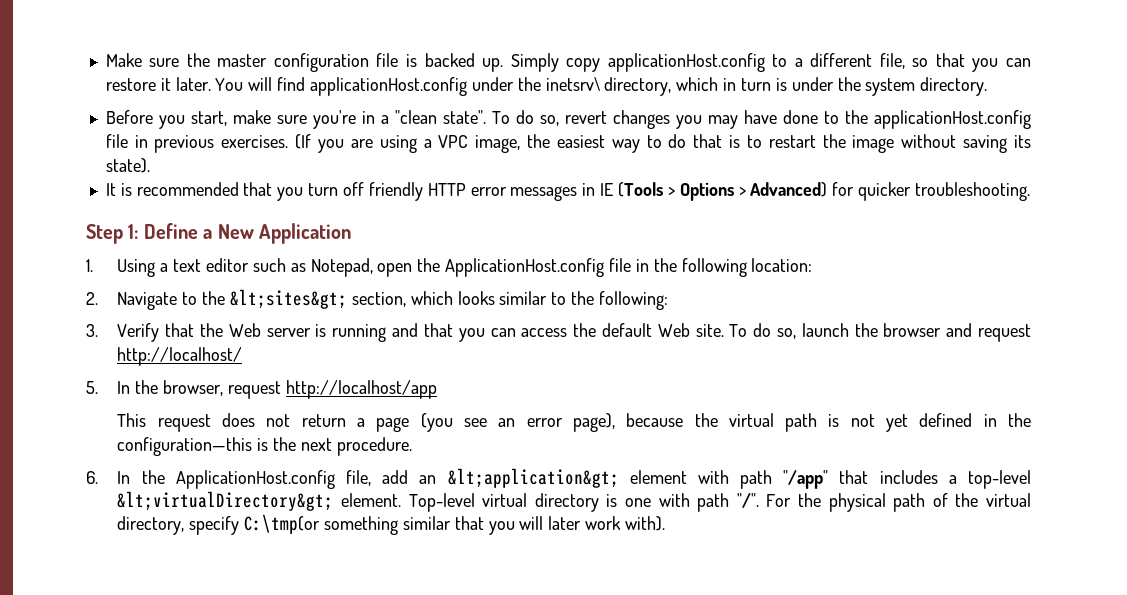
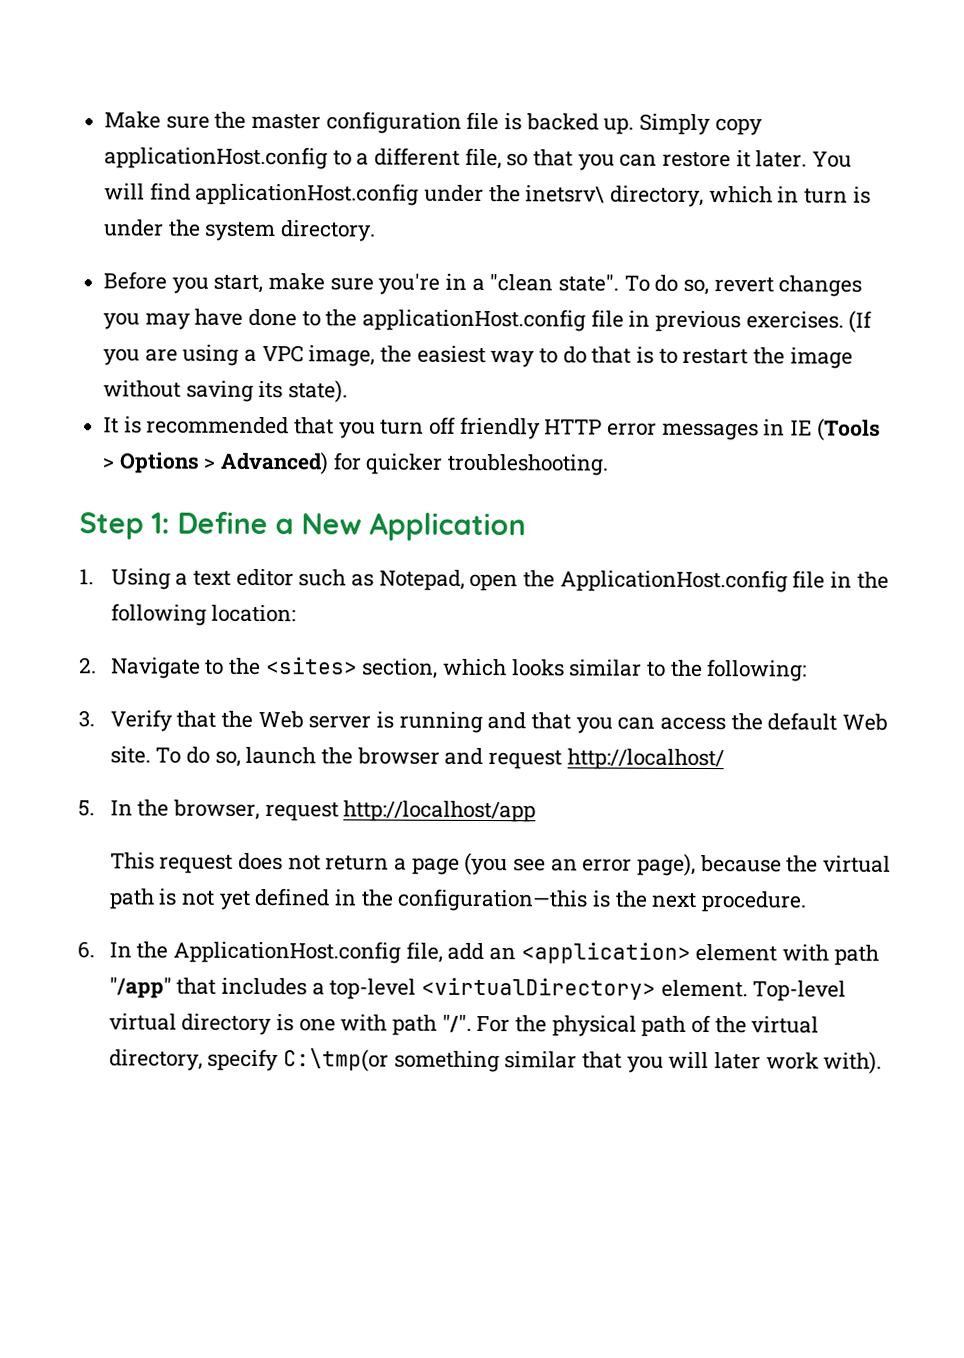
[230,289,348,309] &lt;sites&gt; -> [265,657,358,675] <sites>
[447,468,619,488] &lt;application&gt; -> [520,942,691,964] <application>
[117,491,334,511] &lt;virtualDirectory&gt; -> [420,977,656,1000] <virtualDirectory>

